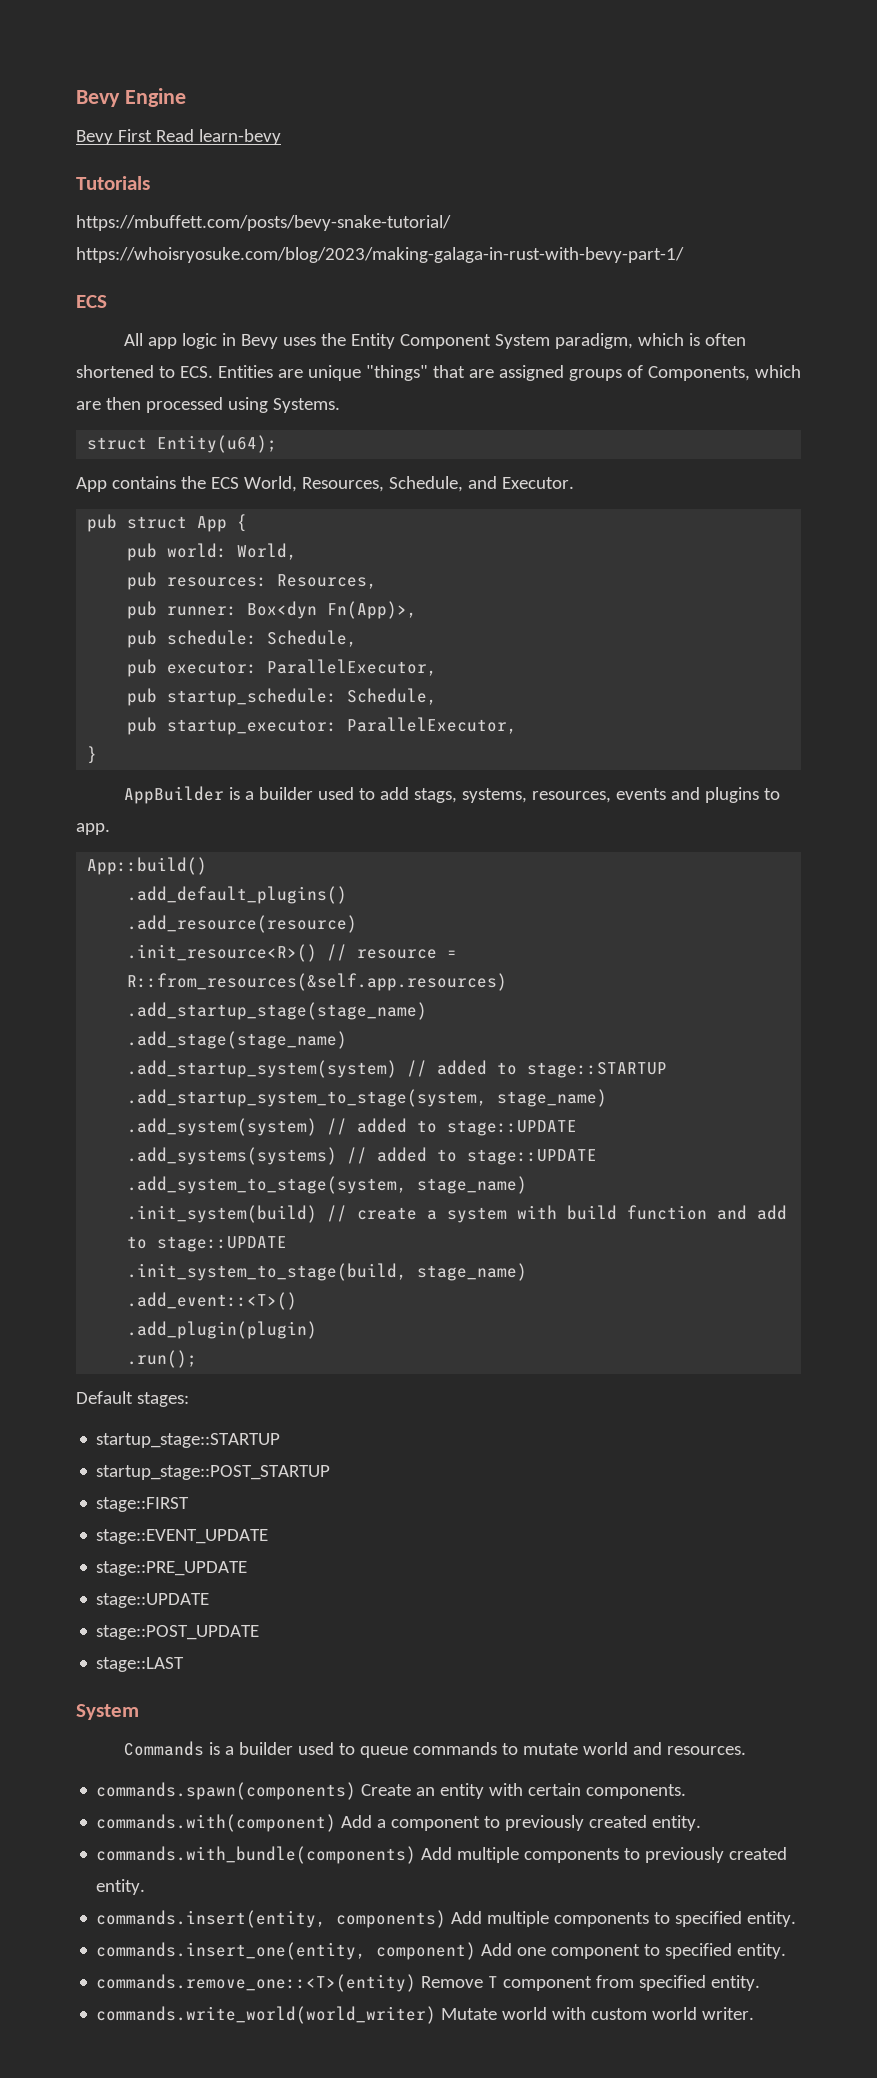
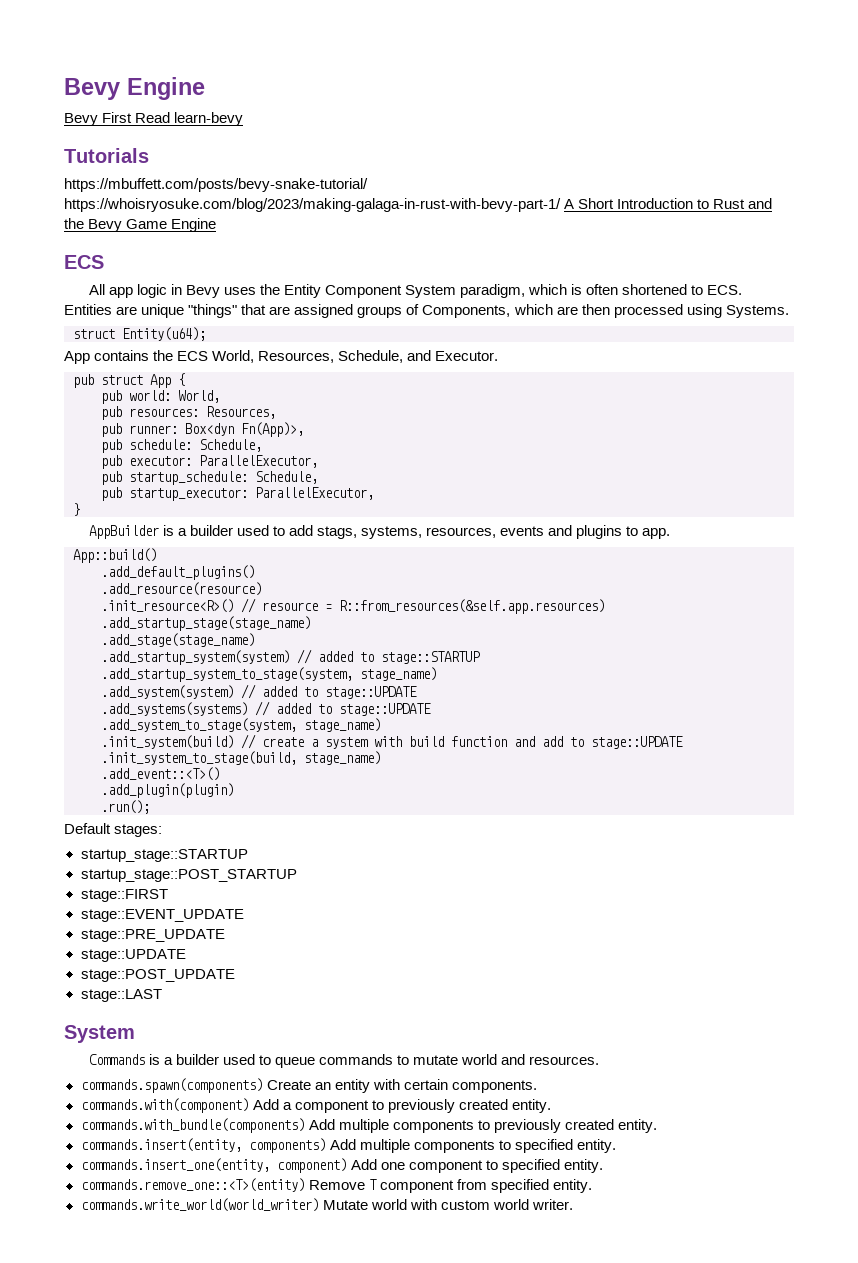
(684, 255) none -> [564,198,773,209] [64,218,217,232] A Short Introduction to Rust and the Bevy Game Engine

